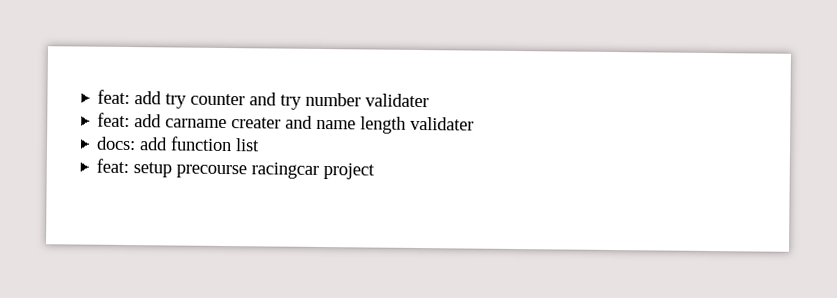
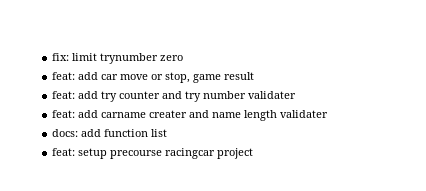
(97, 97) none -> [52,53,184,64] [52,72,255,83] fix: limit trynumber zero // feat: add car move or stop, game result //

